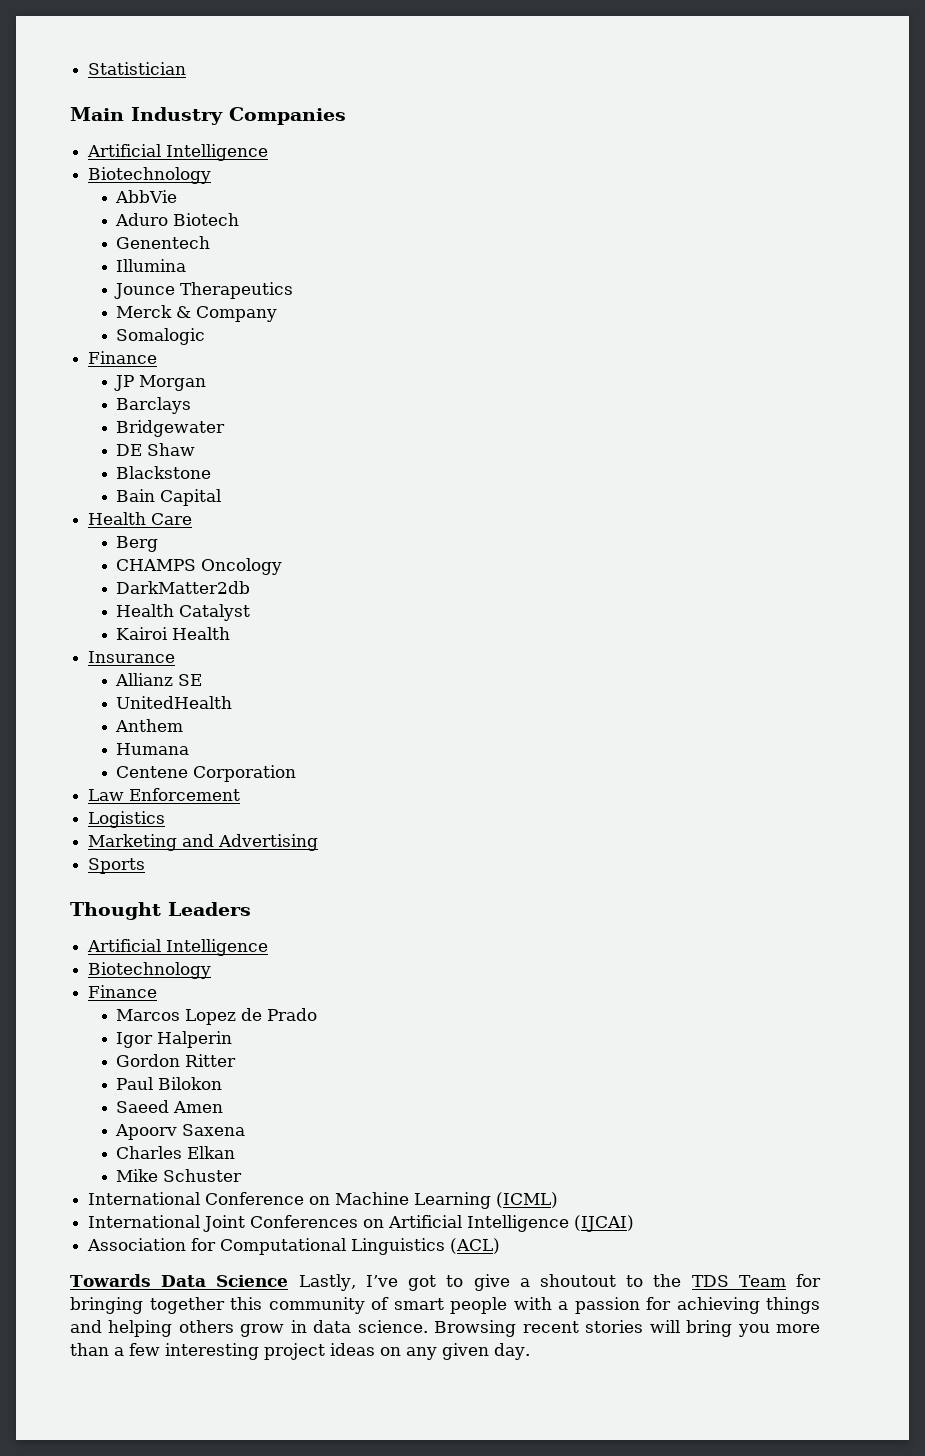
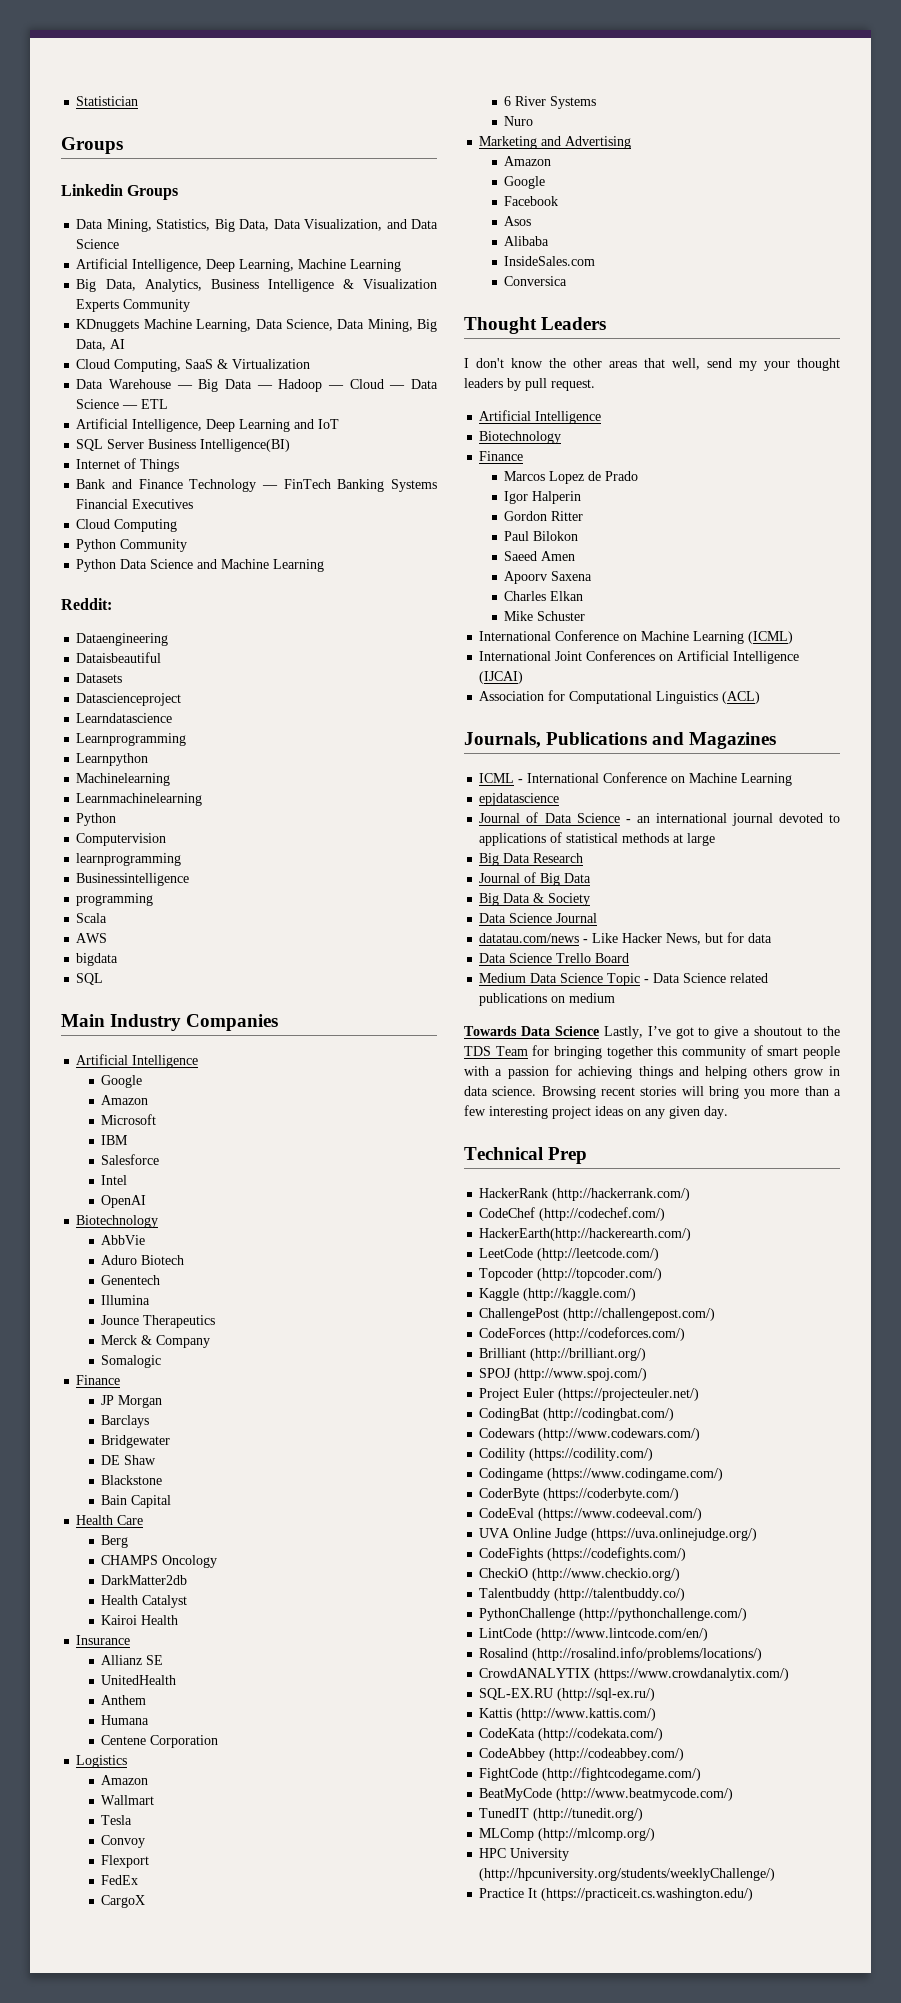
(187, 68) none -> [61,137,123,154] [61,184,179,200] [76,219,438,232] [76,239,120,249] [76,258,402,272] [76,279,438,292] [76,299,191,312] [76,319,437,332] [76,339,126,351] [76,359,311,372] [76,379,439,392] [76,399,169,409] [76,418,340,432] [76,439,291,452] [76,458,180,472] [76,479,437,492] [76,499,194,509] [76,519,178,532] [76,539,188,552] [76,559,325,572] [61,598,112,610] [76,633,169,646] [76,652,162,663] [76,673,123,683] [76,693,182,706] [76,713,173,723] [76,733,187,746] [76,753,149,766] [76,773,171,786] [76,793,203,806] [76,813,117,826] [76,833,167,846] [76,853,182,866] [76,873,190,886] [76,893,154,906] [76,913,108,923] [76,933,108,943] [76,953,119,966] [76,973,104,985] // Groups // Linkedin Groups // Data Mining, Statistics, Big Data, Data Visualization, and Data Science // Artificial Intelligence, Deep Learning, Machine Learning // Big Data, Analytics, Business Intelligence & Visualization Experts Community // KDnuggets Machine Learning, Data Science, Data Mining, Big Data, AI // Cloud Computing, SaaS & Virtualization // Data Warehouse — Big Data — Hadoop — Cloud — Data Science — ETL // Artificial Intelligence, Deep Learning and IoT // SQL Server Business Intelligence(BI) // Internet of Things // Bank and Finance Technology — FinTech Banking Systems Financial Executives // Cloud Computing // Python Community // Python Data Science and Machine Learning // Reddit: // Dataengineering // Dataisbeautiful // Datasets // Datascienceproject // Learndatascience // Learnprogramming // Learnpython // Machinelearning // Learnmachinelearning // Python // Computervision // learnprogramming // Businessintelligence // programming // Scala // AWS // bigdata // SQL
(269, 152) none -> [101,1075,143,1088] [101,1095,149,1105] [101,1114,157,1125] [101,1135,129,1145] [101,1154,160,1165] [101,1175,128,1185] [101,1195,147,1208] // Google // Amazon // Microsoft // IBM // Salesforce // Intel // OpenAI
[88,788,241,801] [88,811,166,828] [88,834,319,851] [88,858,146,874] [70,902,251,920] Law Enforcement // Logistics // Marketing and Advertising // Sports // Thought Leaders -> [76,1755,128,1768] [101,1775,149,1785] [101,1795,155,1805] [101,1815,133,1825] [101,1835,146,1848] [101,1855,150,1868] [101,1875,139,1885] [101,1895,146,1908] [504,96,597,109] [504,116,534,126] [479,136,632,149] [504,156,552,166] [504,176,546,189] [504,196,559,206] [504,216,532,226] [504,236,550,246] [504,256,596,266] [504,276,568,286] [464,317,607,334] [464,358,840,371] [464,378,595,391] Logistics // Amazon // Wallmart // Tesla // Convoy // Flexport // FedEx // CargoX // 6 River Systems // Nuro // Marketing and Advertising // Amazon // Google // Facebook // Asos // Alibaba // InsideSales.com // Conversica // Thought Leaders // I don't know the other areas that well, send my your thought leaders by pull request.
(501, 1246) none -> [464,732,777,749] [479,772,793,786] [479,793,560,806] [479,812,840,826] [479,832,716,846] [479,853,584,866] [479,872,592,886] [479,893,591,906] [479,913,598,923] [479,932,773,945] [479,953,630,963] [479,973,769,986] [479,993,616,1006] // Journals, Publications and Magazines // ICML - International Conference on Machine Learning // epjdatascience // Journal of Data Science - an international journal devoted to applications of statistical methods at large // Big Data Research // Journal of Big Data // Big Data & Society // Data Science Journal // datatau.com/news - Like Hacker News, but for data // Data Science Trello Board // Medium Data Science Topic - Data Science related publications on medium
(530, 1351) none -> [464,1147,588,1164] [479,1188,691,1201] [479,1207,666,1221] [479,1228,692,1241] [479,1248,660,1261] [479,1268,663,1281] [479,1288,637,1301] [479,1308,716,1321] [479,1327,686,1341] [479,1348,647,1361] [479,1368,648,1381] [479,1388,700,1401] [479,1408,675,1421] [479,1428,701,1441] [479,1448,654,1461] [479,1468,724,1481] [479,1488,680,1501] [479,1508,703,1521] [479,1528,758,1541] [479,1547,687,1561] [479,1568,681,1581] [479,1588,686,1601] [479,1608,748,1621] [479,1628,709,1641] [479,1647,763,1661] [479,1668,790,1681] [479,1688,656,1701] [479,1708,657,1721] [479,1728,664,1741] [479,1748,685,1761] [479,1767,702,1781] [479,1788,734,1801] [479,1808,644,1821] [479,1828,656,1841] [479,1848,570,1861] [479,1868,776,1881] [479,1888,754,1901] // Technical Prep // HackerRank (http://hackerrank.com/) // CodeChef (http://codechef.com/) // HackerEarth(http://hackerearth.com/) // LeetCode (http://leetcode.com/) // Topcoder (http://topcoder.com/) // Kaggle (http://kaggle.com/) // ChallengePost (http://challengepost.com/) // CodeForces (http://codeforces.com/) // Brilliant (http://brilliant.org/) // SPOJ (http://www.spoj.com/) // Project Euler (https://projecteuler.net/) // CodingBat (http://codingbat.com/) // Codewars (http://www.codewars.com/) // Codility (https://codility.com/) // Codingame (https://www.codingame.com/) // CoderByte (https://coderbyte.com/) // CodeEval (https://www.codeeval.com/) // UVA Online Judge (https://uva.onlinejudge.org/) // CodeFights (https://codefights.com/) // CheckiO (http://www.checkio.org/) // Talentbuddy (http://talentbuddy.co/) // PythonChallenge (http://pythonchallenge.com/) // LintCode (http://www.lintcode.com/en/) // Rosalind (http://rosalind.info/problems/locations/) // CrowdANALYTIX (https://www.crowdanalytix.com/) // SQL-EX.RU (http://sql-ex.ru/) // Kattis (http://www.kattis.com/) // CodeKata (http://codekata.com/) // CodeAbbey (http://codeabbey.com/) // FightCode (http://fightcodegame.com/) // BeatMyCode (http://www.beatmycode.com/) // TunedIT (http://tunedit.org/) // MLComp (http://mlcomp.org/) // HPC University (http://hpcuniversity.org/students/weeklyChallenge/) // Practice It (https://practiceit.cs.washington.edu/)

